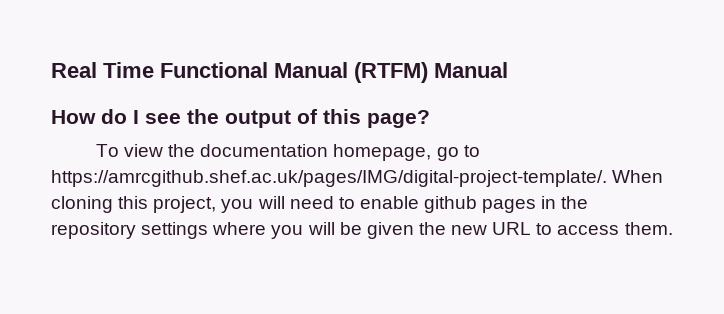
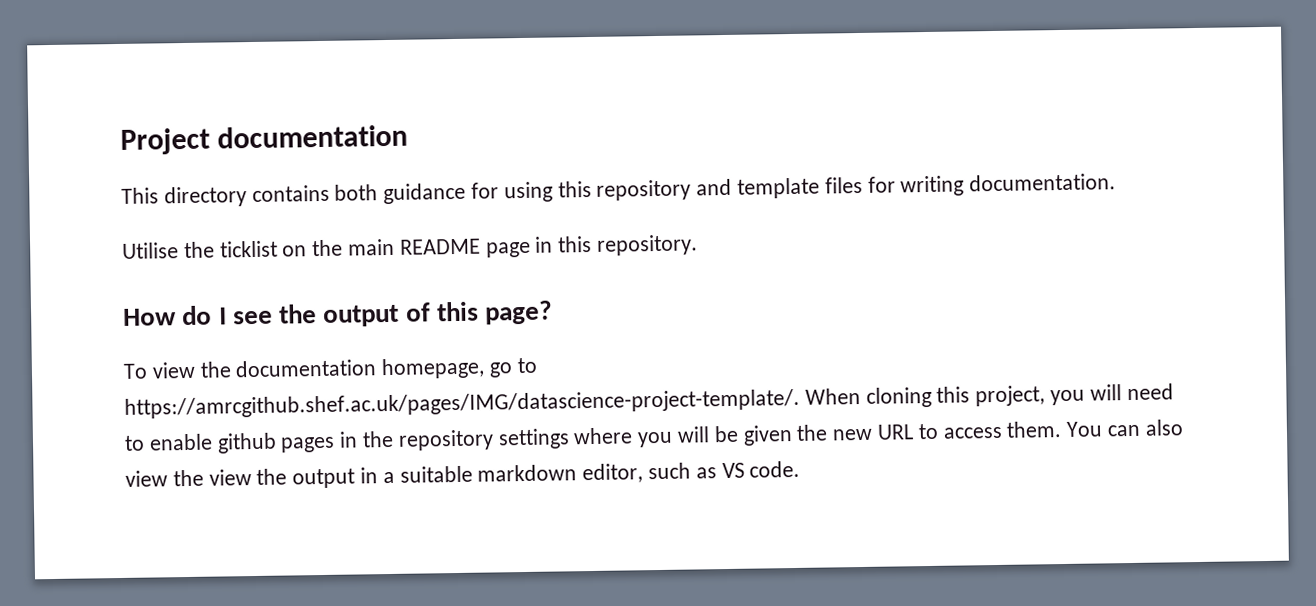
[51,62,508,83] Real Time Functional Manual (RTFM) Manual -> [120,124,409,155] [121,173,1117,208] [122,234,699,259] Project documentation // This directory contains both guidance for using this repository and template files for writing documentation. // Utilise the ticklist on the main README page in this repository.
[51,170,607,187] https://amrcgithub.shef.ac.uk/pages/IMG/digital-project-template/. -> [124,388,800,419] https://amrcgithub.shef.ac.uk/pages/IMG/datascience-project-template/.
(673, 228) none -> [1066,419,1184,437] [125,460,801,489] You can also view the view the output in a suitable markdown editor, such as VS code.

